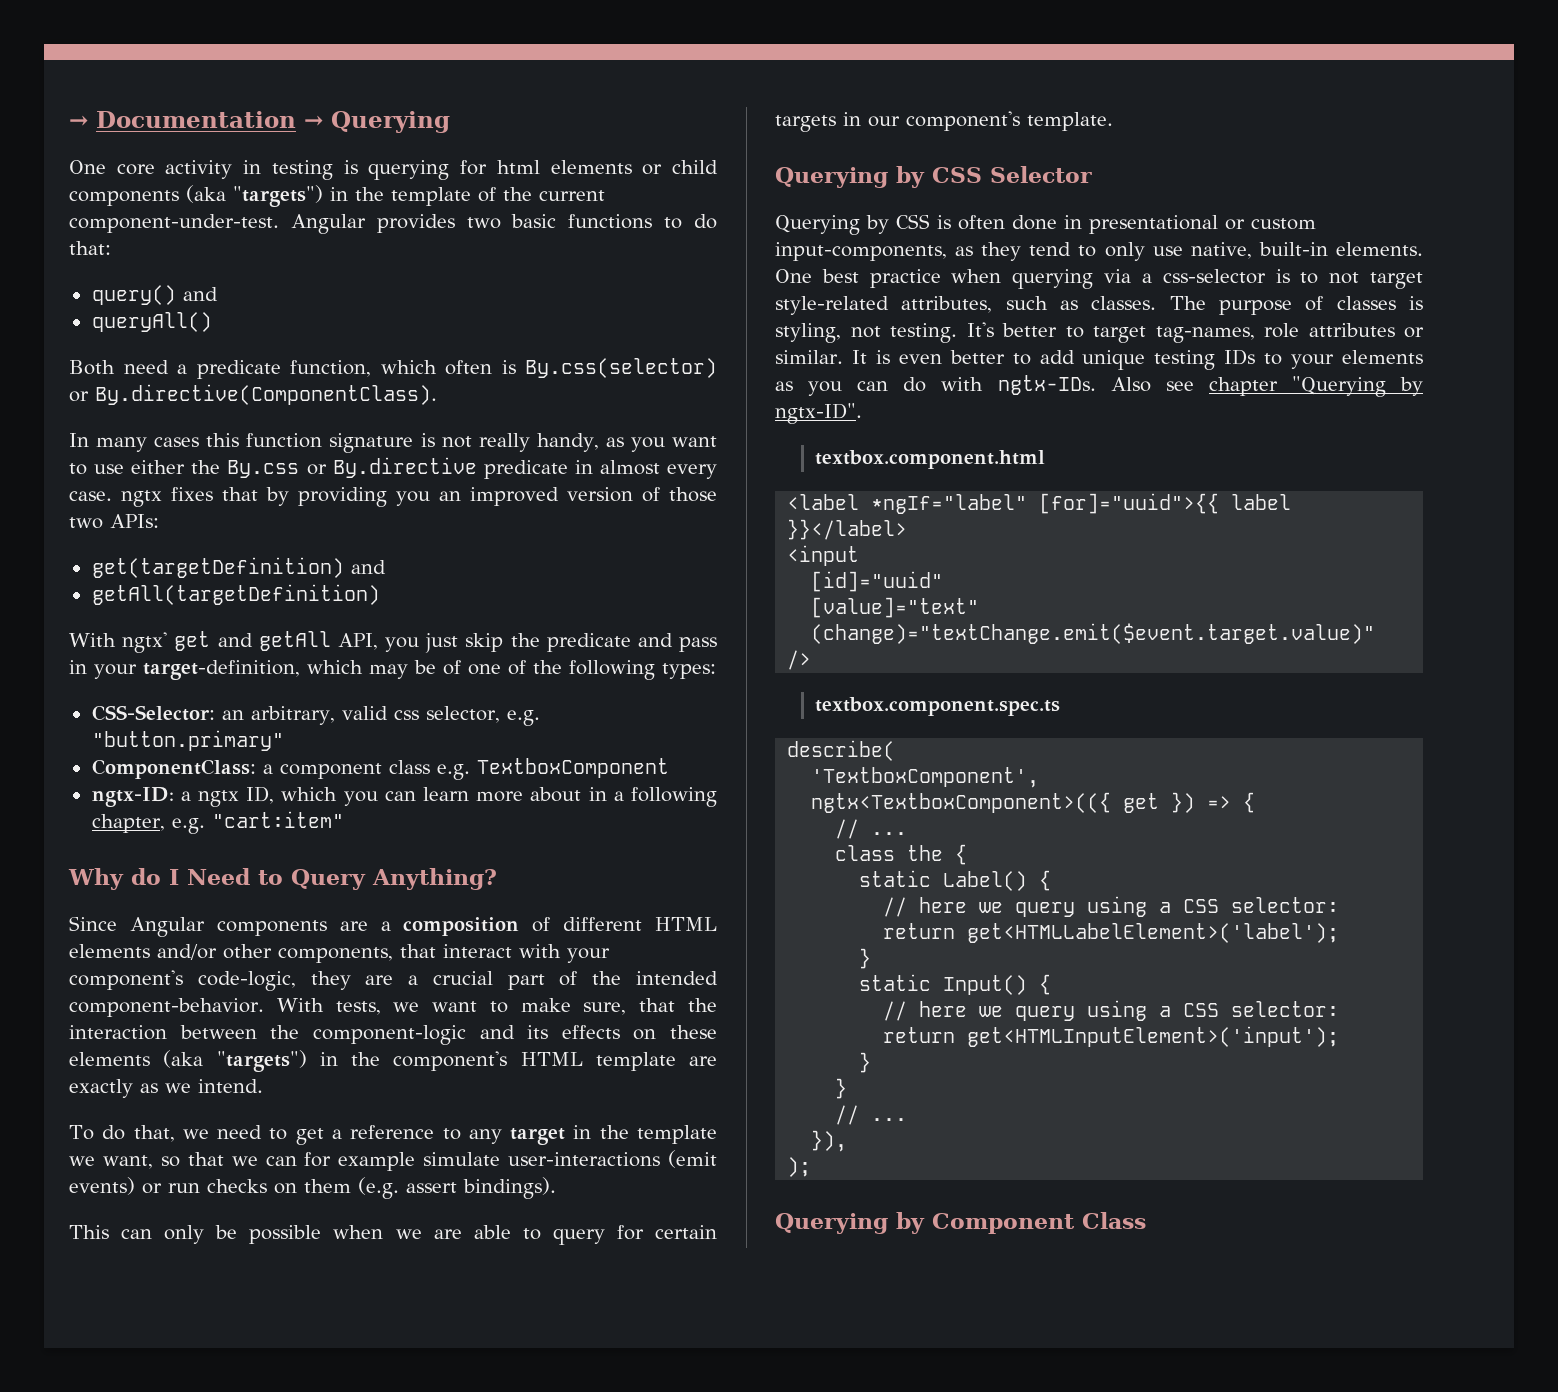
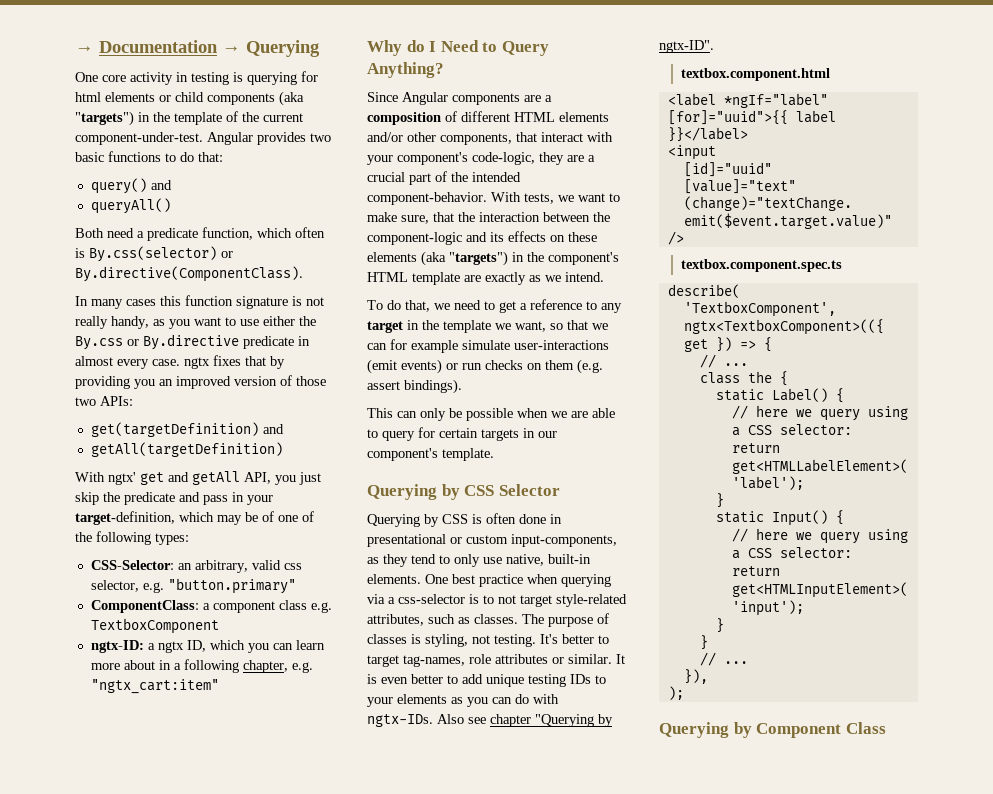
[211,811,344,828] "cart:item" -> [90,679,219,694] "ngtx_cart:item"

